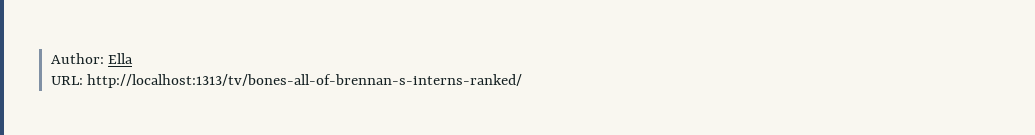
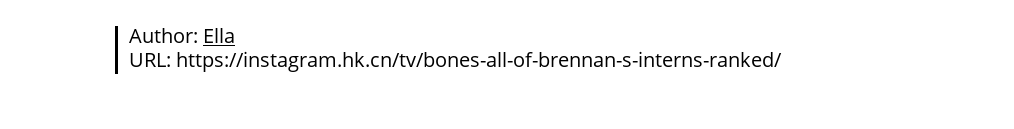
[87,74,523,88] http://localhost:1313/tv/bones-all-of-brennan-s-interns-ranked/ -> [176,51,783,72] https://instagram.hk.cn/tv/bones-all-of-brennan-s-interns-ranked/

